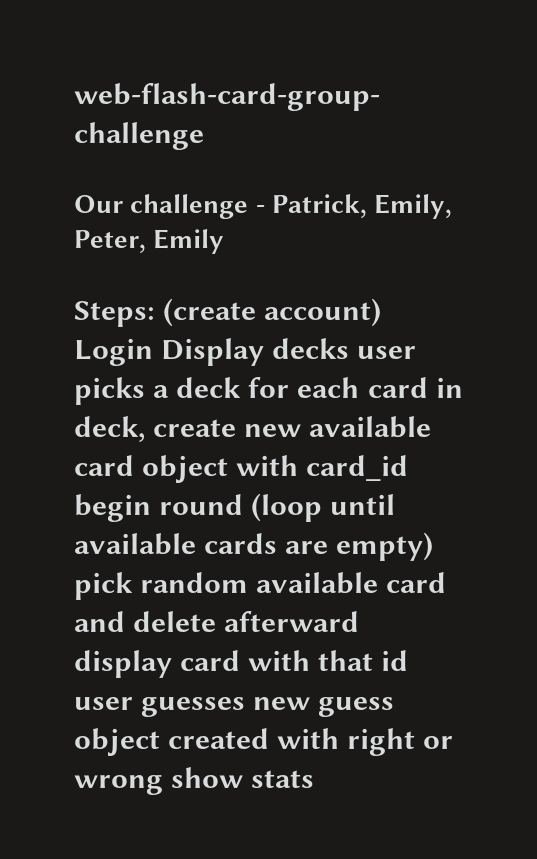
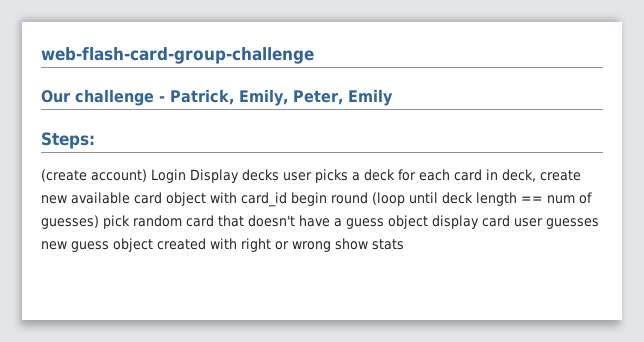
(155, 314) none -> (95, 140) //
[74,532,434,561] [74,572,447,600] [74,611,360,632] [74,650,409,678] available cards are empty) pick random available card and delete afterward display card with that id -> [442,192,592,206] [41,215,510,229] deck length == num of guesses) pick random card that doesn't have a guess object display card

